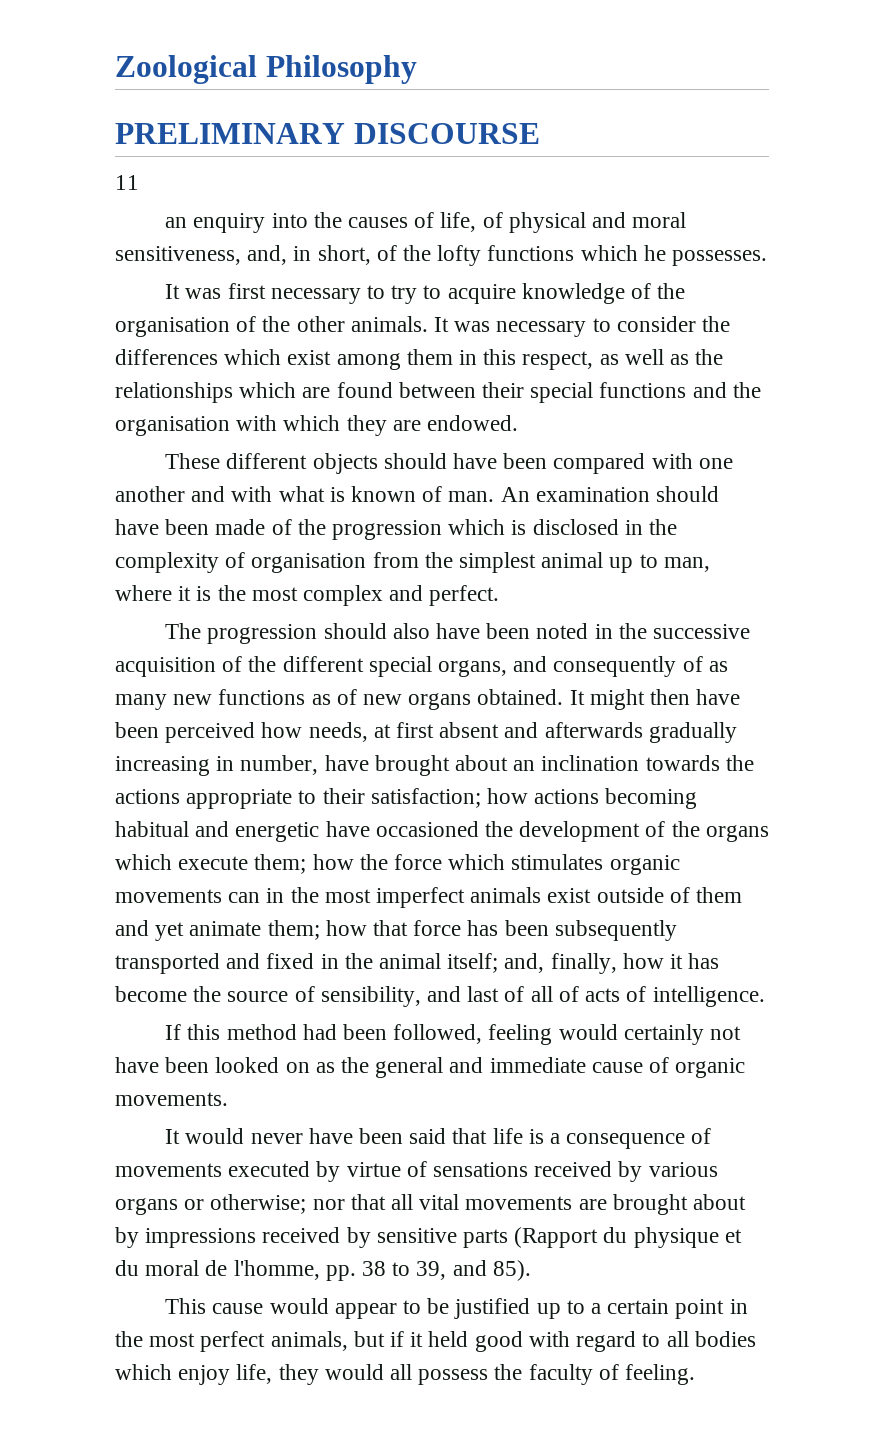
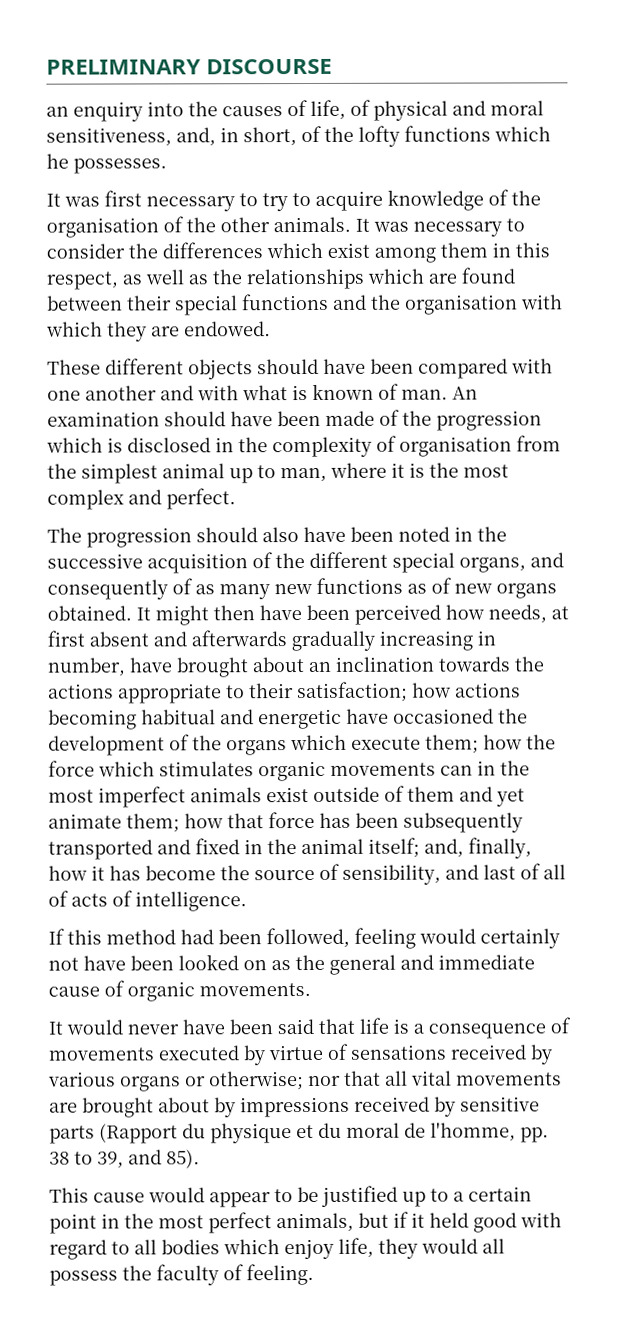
[115,55,417,84] Zoological Philosophy // -> (46, 67) none
[115,175,139,190] // 11 -> (332, 66) none

